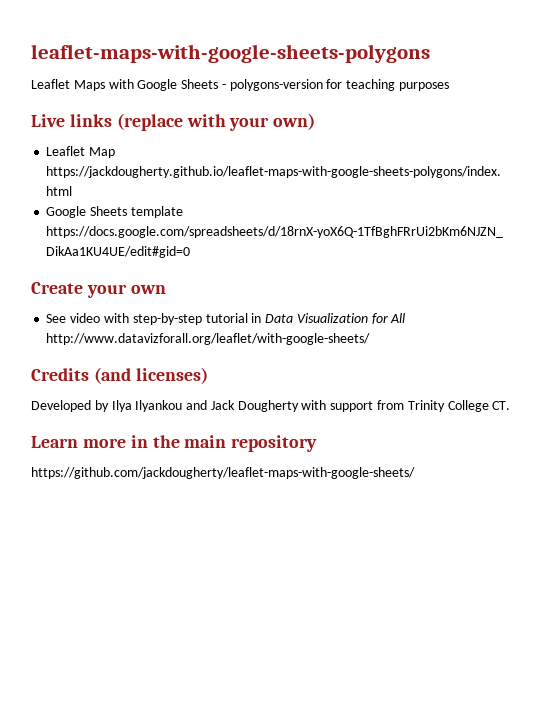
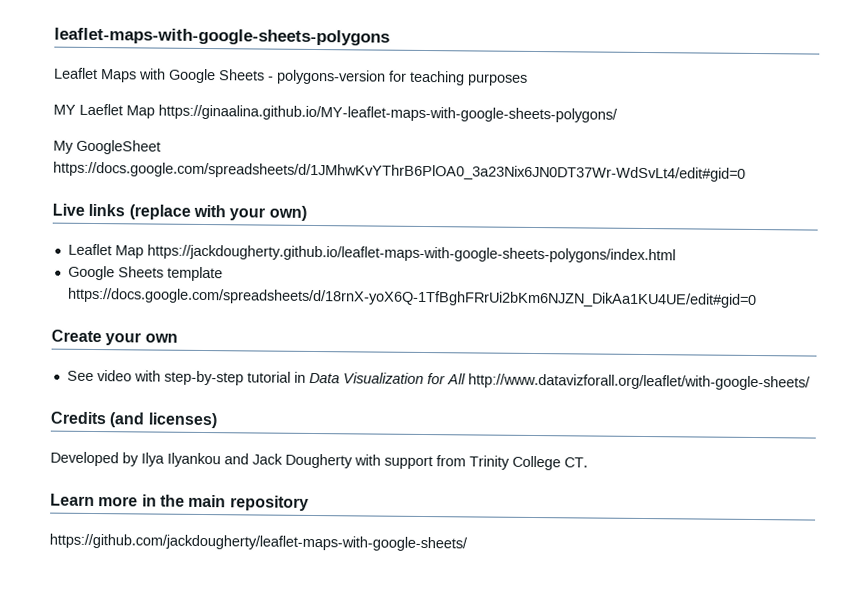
(450, 86) none -> [53,103,618,123] [53,139,161,155] [53,161,746,182] // MY Laeflet Map https://ginaalina.github.io/MY-leaflet-maps-with-google-sheets-polygons/ // My GoogleSheet https://docs.google.com/spreadsheets/d/1JMhwKvYThrB6PlOA0_3a23Nix6JN0DT37Wr-WdSvLt4/edit#gid=0

